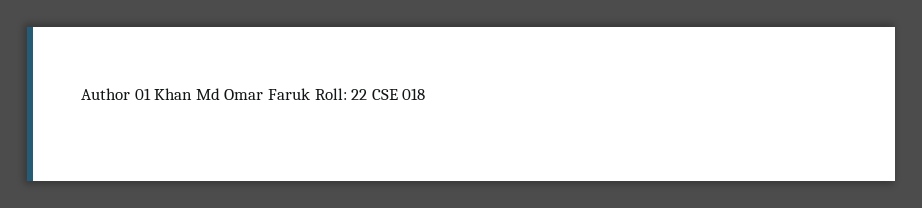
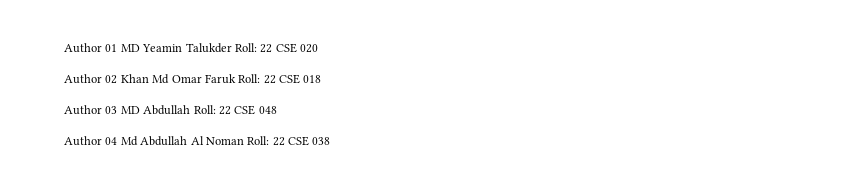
(151, 94) none -> [120,43,318,53] [64,74,118,84] MD Yeamin Talukder Roll: 22 CSE 020 // Author 02
(426, 94) none -> [64,105,277,115] [64,136,331,146] // Author 03 MD Abdullah Roll: 22 CSE 048 // Author 04 Md Abdullah Al Noman Roll: 22 CSE 038

